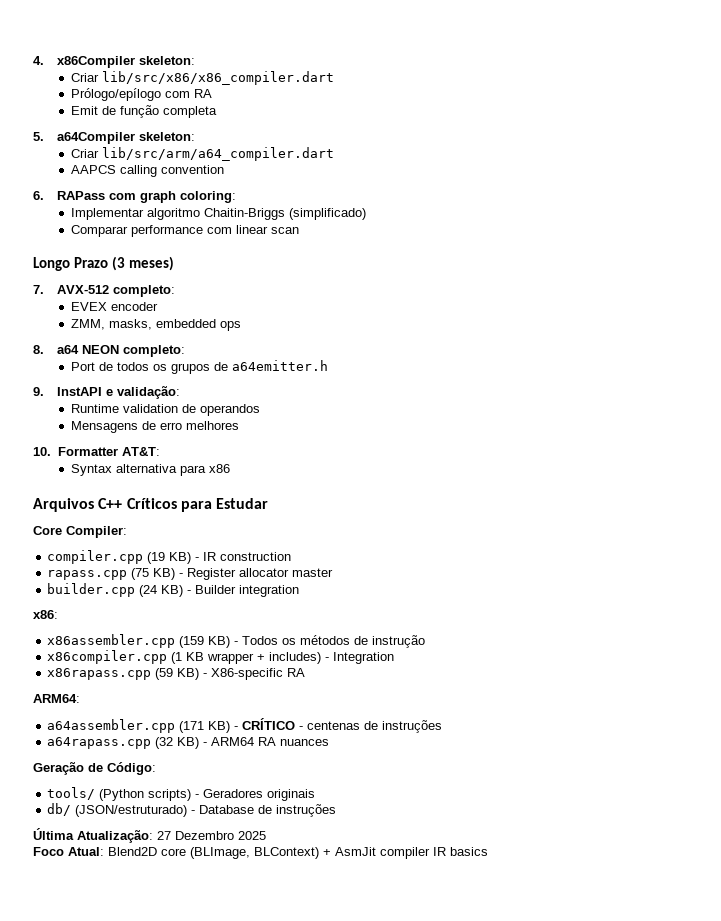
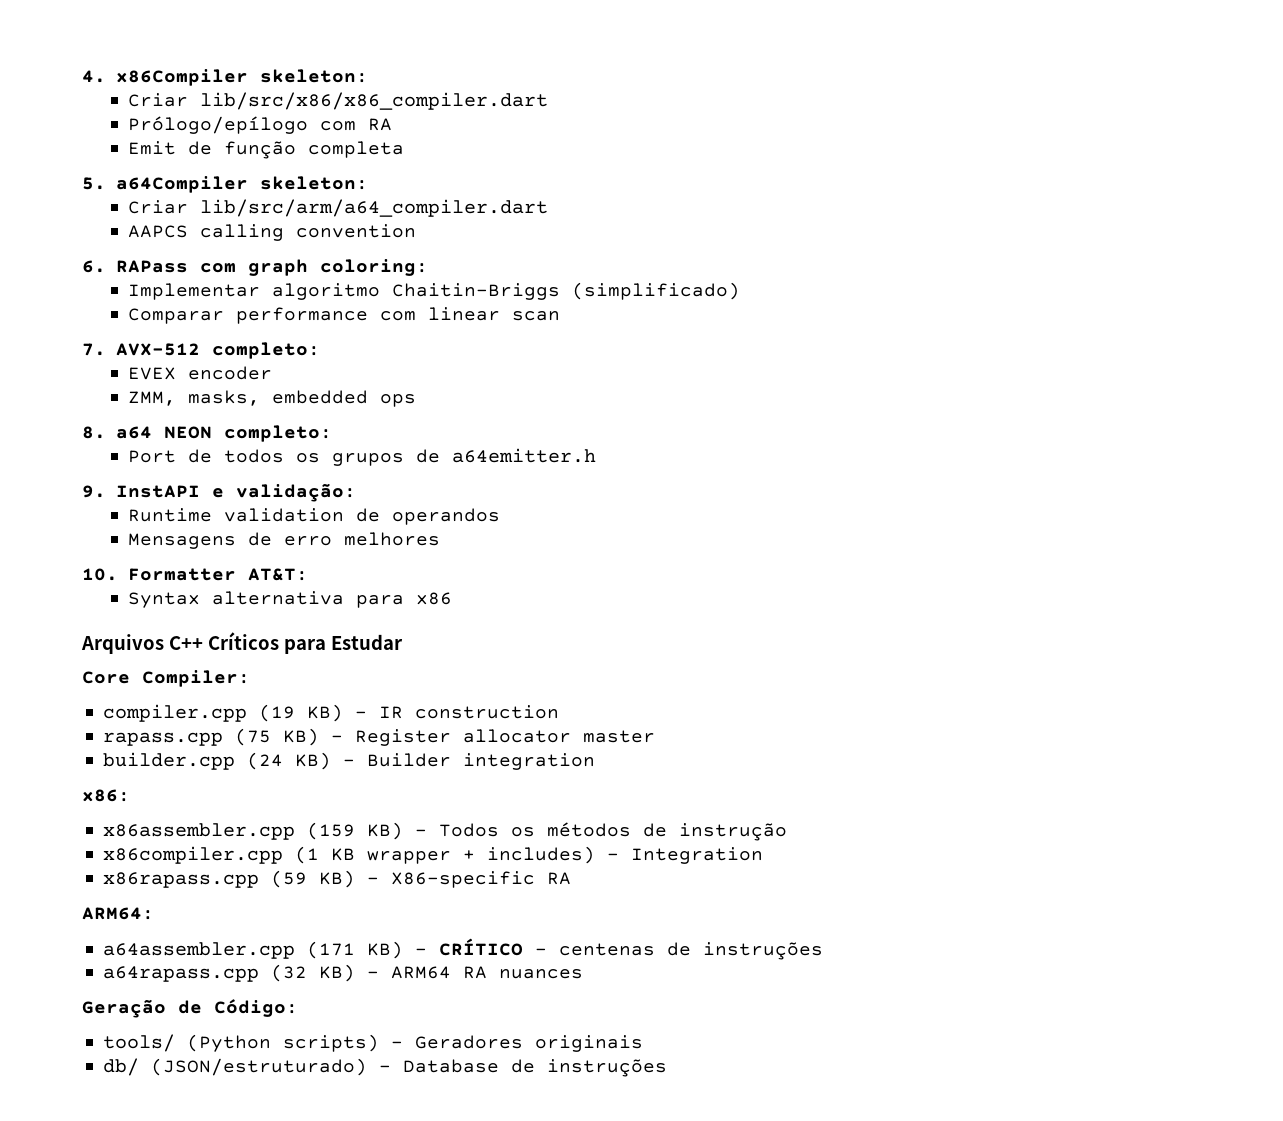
[33,256,175,271] // Longo Prazo (3 meses) -> (561, 316) none
[33,828,266,843] [33,847,488,859] // Última Atualização: 27 Dezembro 2025 // Foco Atual: Blend2D core (BLImage, BLContext) + AsmJit compiler IR basics -> (668, 1068) none

